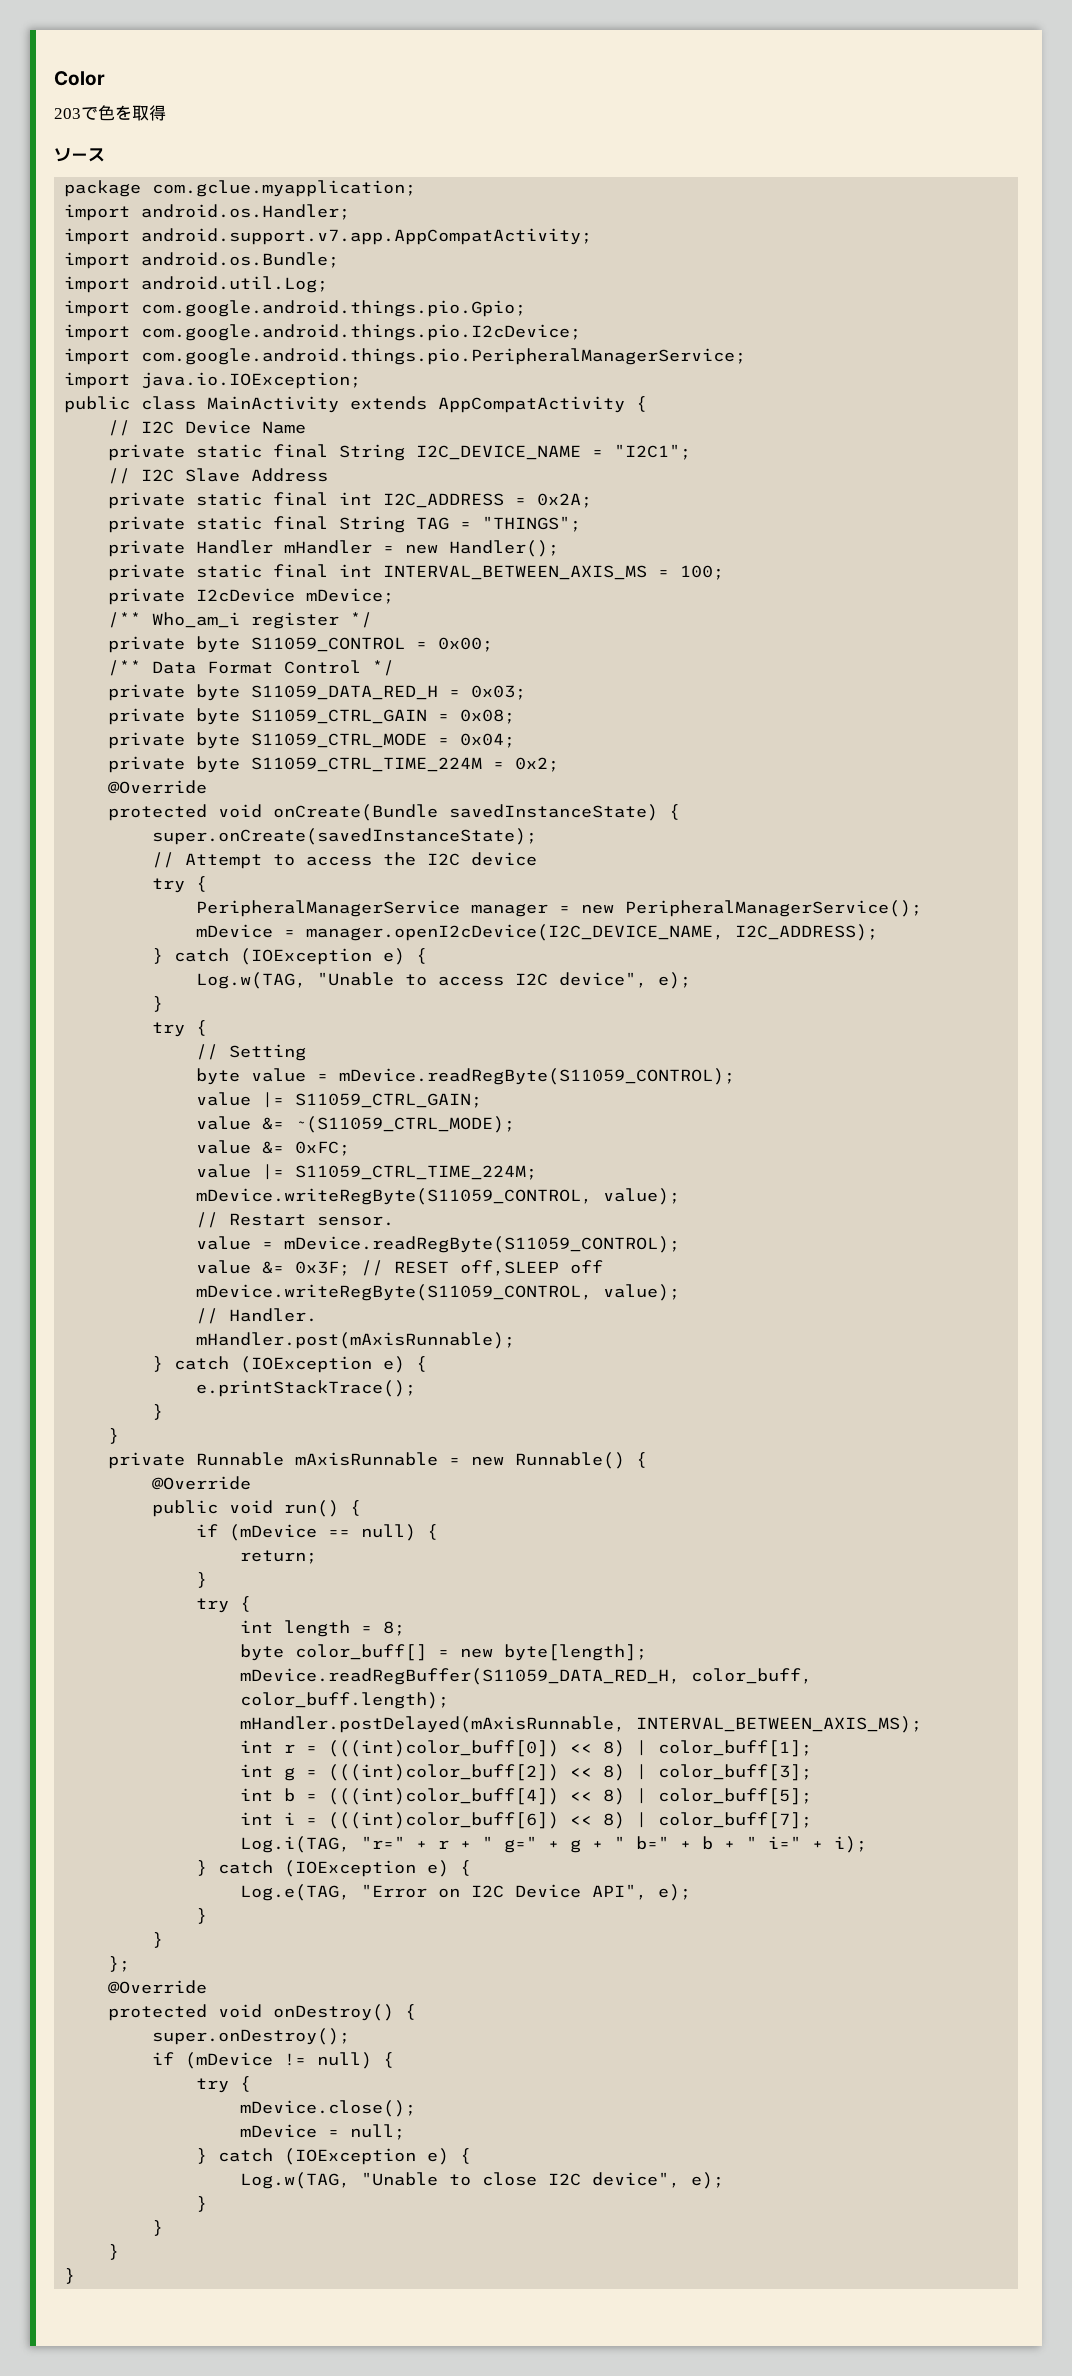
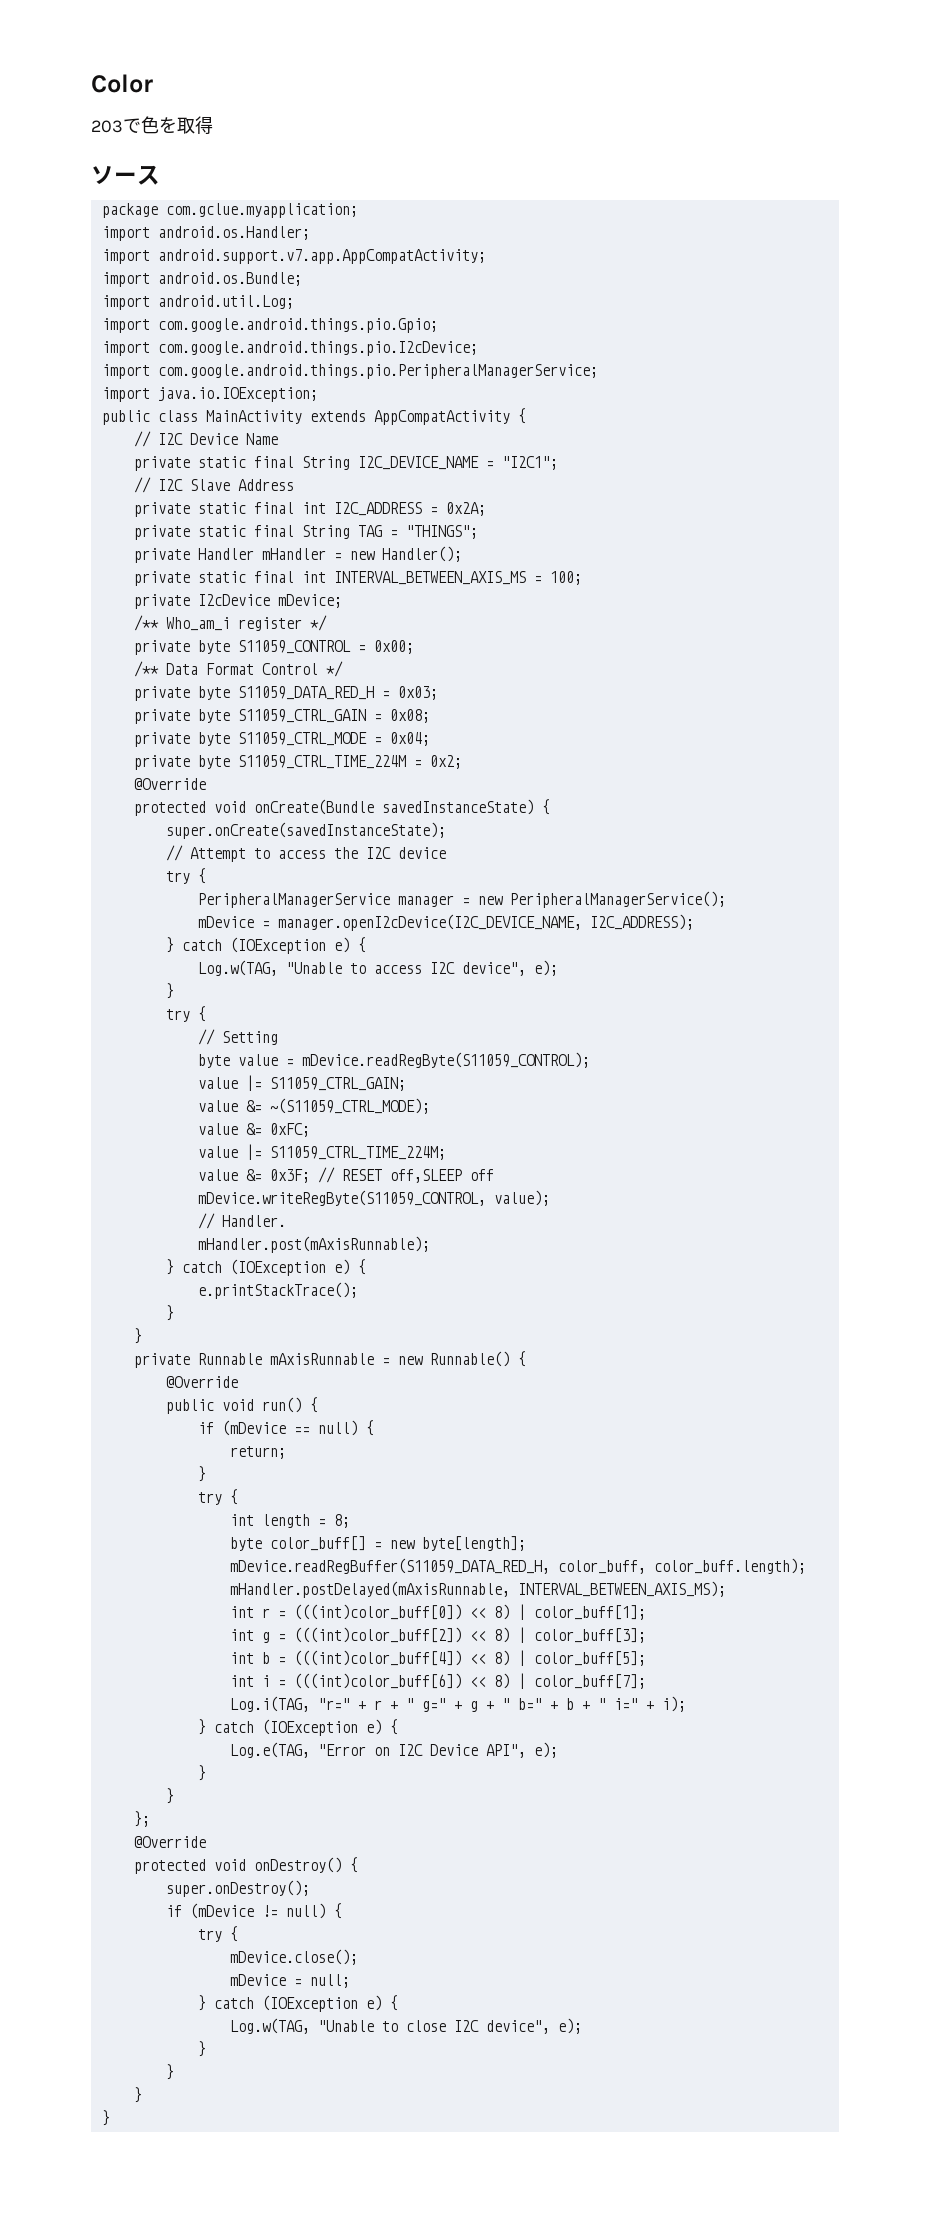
[196,1188,681,1205] [196,1212,395,1228] [196,1236,681,1253] // mDevice.writeRegByte(S11059_CONTROL, value); // // Restart sensor. // value = mDevice.readRegByte(S11059_CONTROL); -> (446, 1153) none

